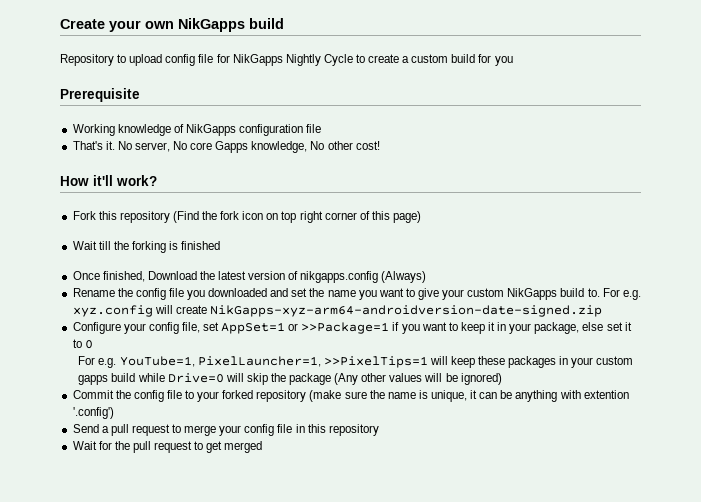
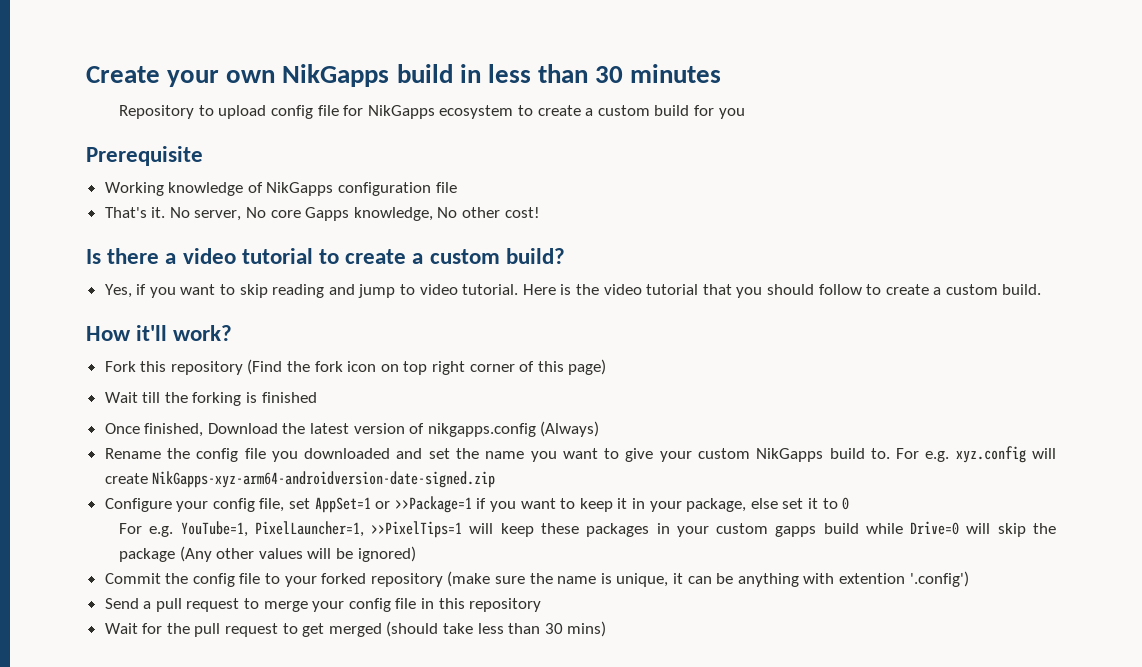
(284, 23) none -> [459,64,722,83] in less than 30 minutes
[285,54,353,66] Nightly Cycle -> [439,105,514,119] ecosystem
(380, 145) none -> [86,248,565,264] [104,284,1042,298] // Is there a video tutorial to create a custom build? // Yes, if you want to skip reading and jump to video tutorial. Here is the video tutorial that you should follow to create a custom build.
(263, 447) none -> [386,621,607,637] (should take less than 30 mins)

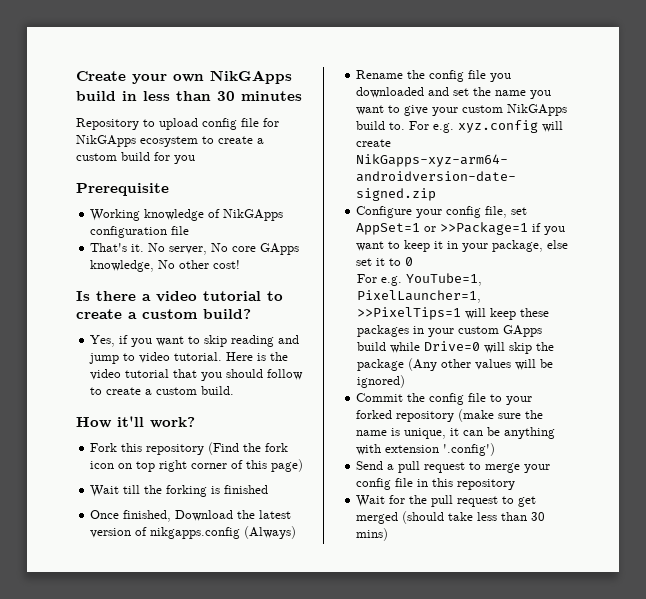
[282,64,390,87] NikGapps -> [210,70,292,84] NikGApps
[367,105,435,119] NikGapps -> [76,135,136,147] NikGApps
[266,182,334,196] NikGapps -> [223,209,284,221] NikGApps
[305,207,350,221] Gapps -> [260,243,300,255] GApps
[756,448,824,462] NikGapps -> [507,104,568,116] NikGApps
[775,526,817,537] gapps -> [503,325,543,337] GApps
[838,573,905,584] extention -> [385,445,440,453] extension

